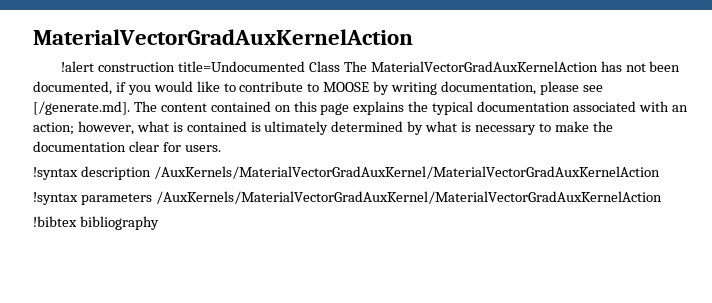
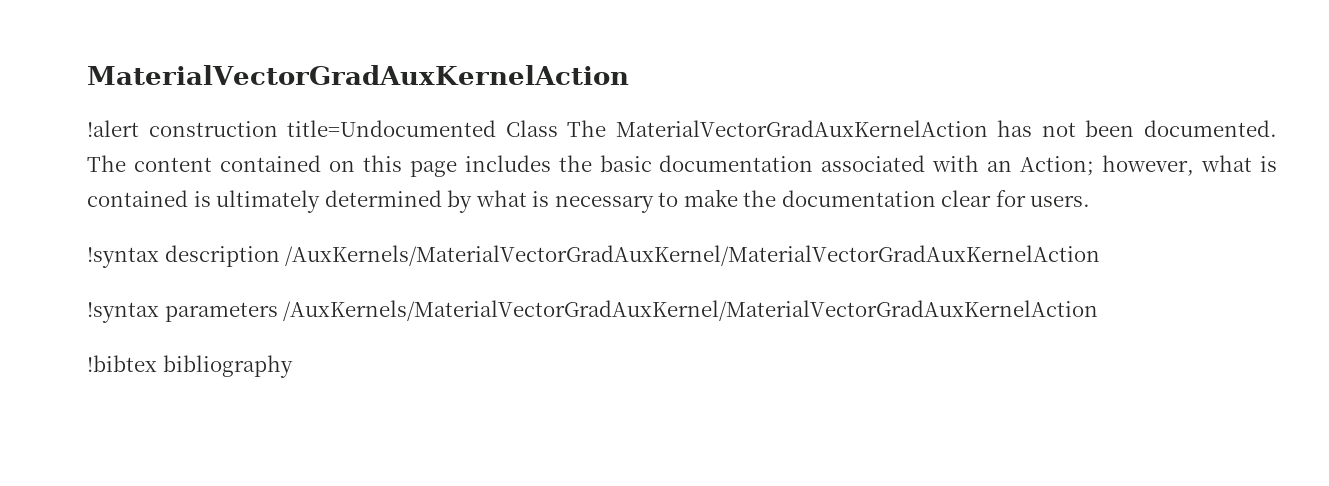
[33,81,603,95] [33,101,130,115] documented, if you would like to contribute to MOOSE by writing documentation, please see [/generate.md]. -> [1144,120,1277,137] documented.
[353,101,474,115] explains the typical -> [464,155,652,172] includes the basic
[33,122,74,135] action; -> [1020,156,1095,176] Action;

